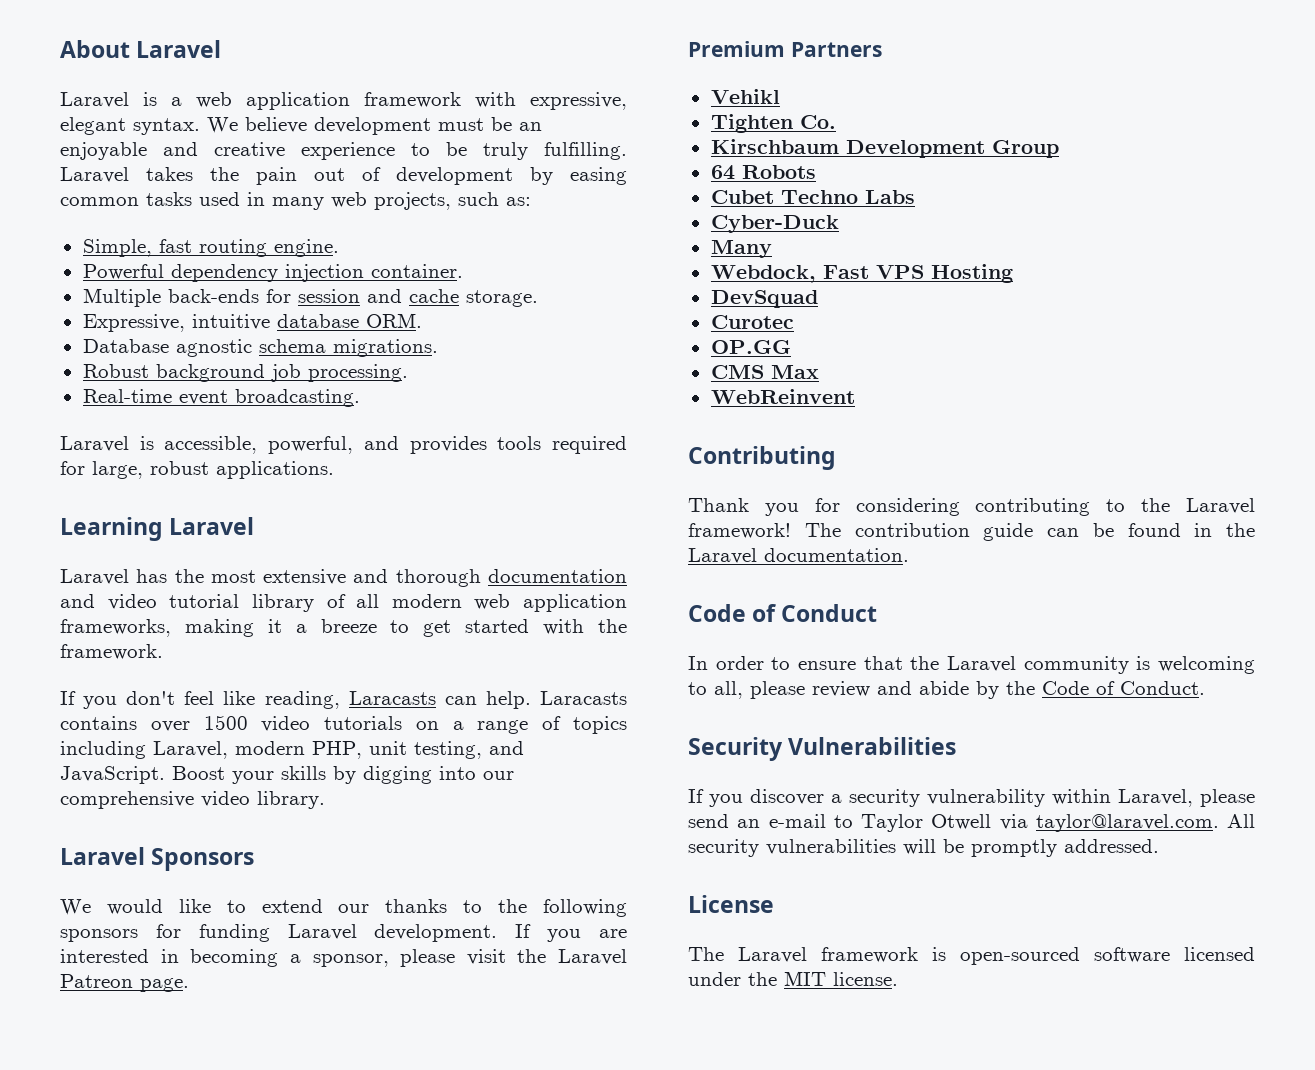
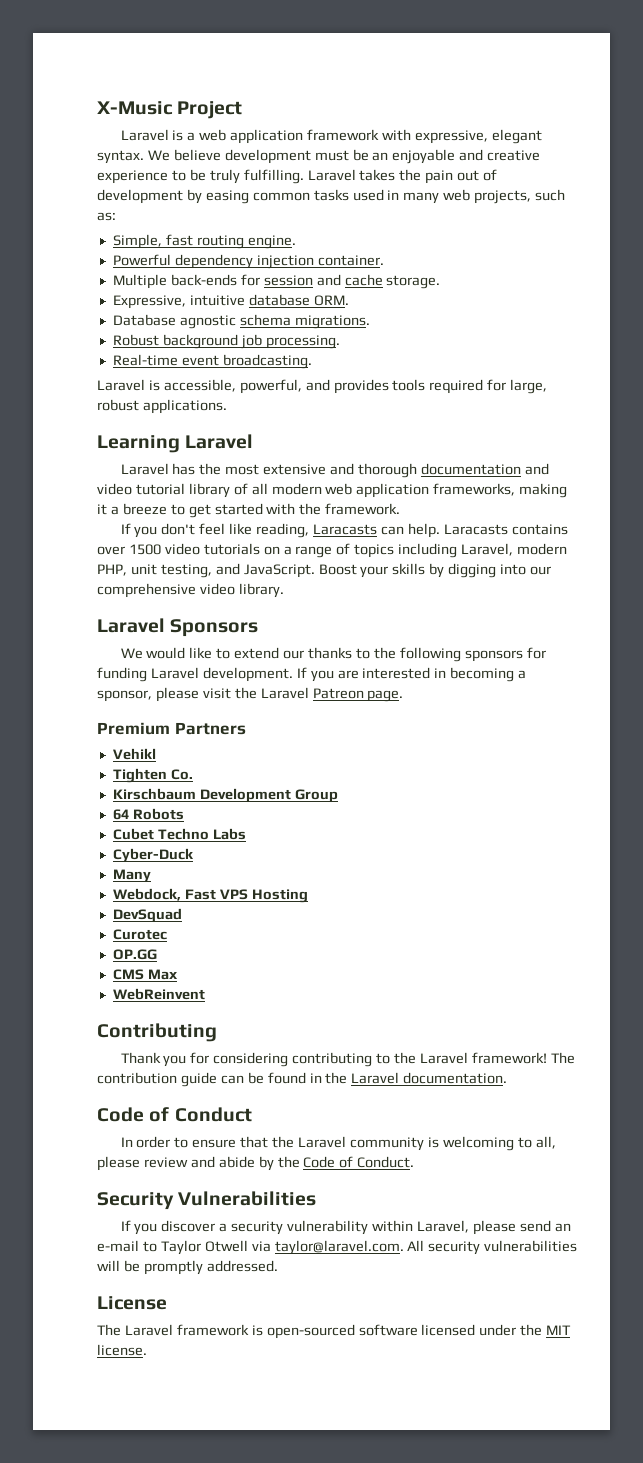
[60,40,222,58] About Laravel -> [97,101,243,119] X-Music Project

